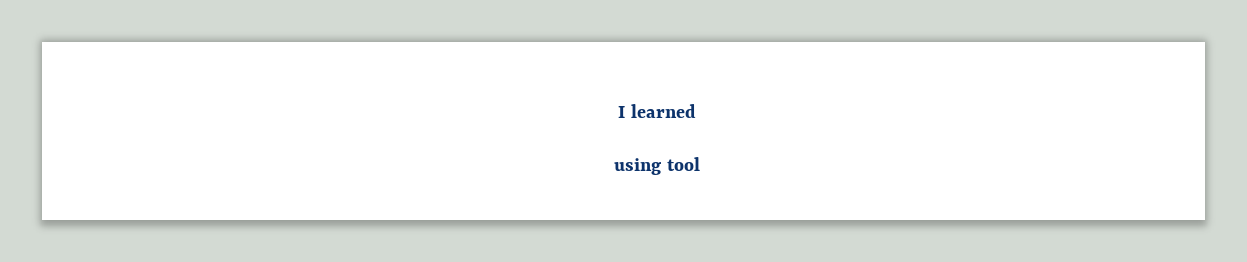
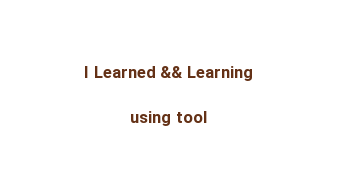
[630,104,696,118] learned -> [93,66,253,81] Learned && Learning

